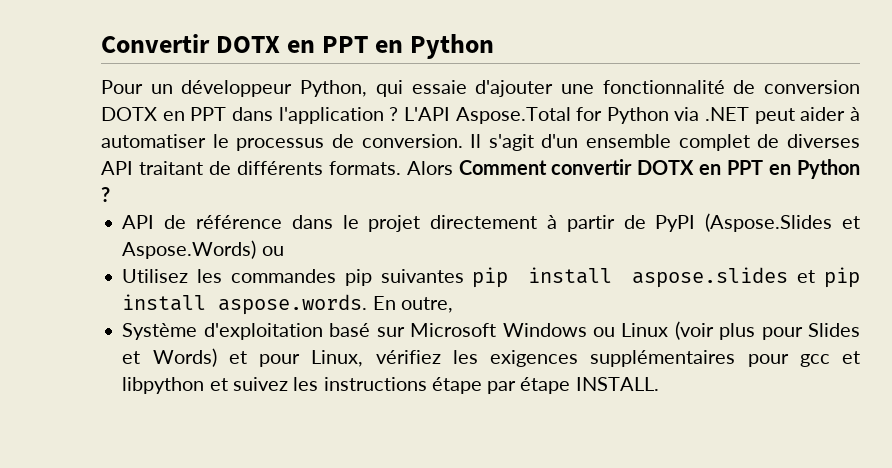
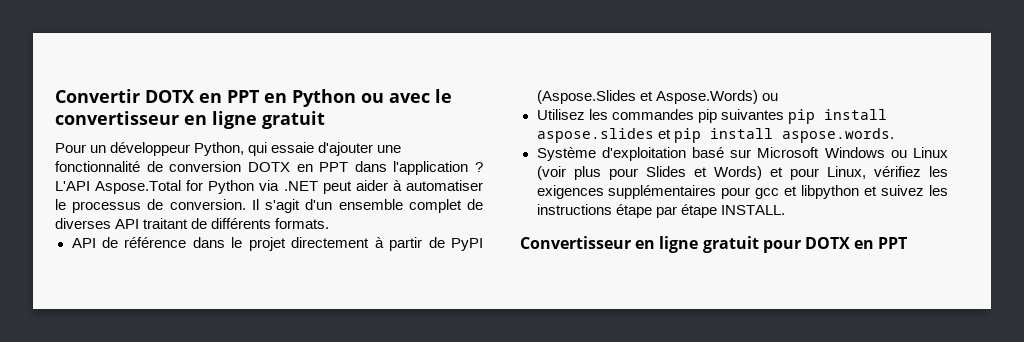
(495, 46) none -> [361,89,452,103] [55,111,325,129] ou avec le convertisseur en ligne gratuit
[406,159,860,179] [101,187,110,202] Alors Comment convertir DOTX en PPT en Python ? -> (330, 223) none
[372,296,453,313] En outre, -> (894, 135) none
(659, 384) none -> [520,236,908,253] // Convertisseur en ligne gratuit pour DOTX en PPT

